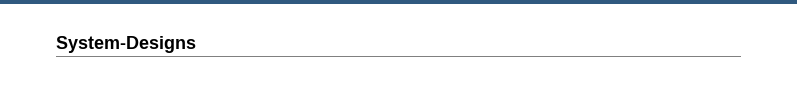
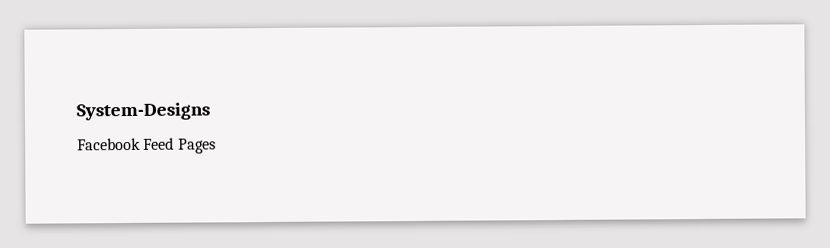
(196, 44) none -> [77,137,216,154] // Facebook Feed Pages

